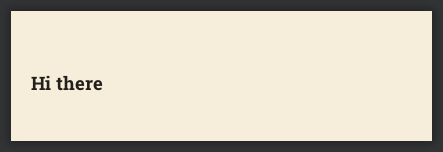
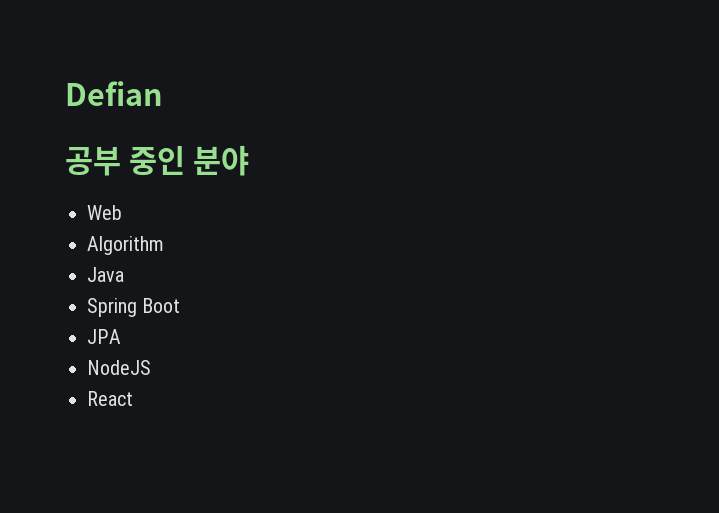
[31,75,103,91] Hi there -> [65,81,163,106] [65,145,250,176] [87,205,122,220] [87,236,164,255] [87,267,124,282] [87,298,181,317] [87,329,121,344] [87,360,151,375] [87,391,133,406] Defian // 공부 중인 분야 // Web // Algorithm // Java // Spring Boot // JPA // NodeJS // React

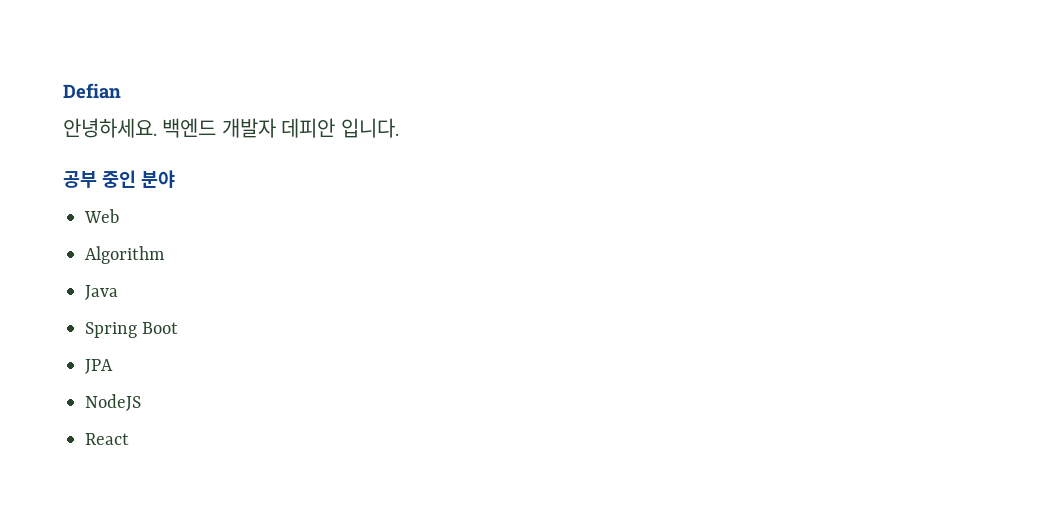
(163, 93) none -> [63,118,399,138] // 안녕하세요. 백엔드 개발자 데피안 입니다.

